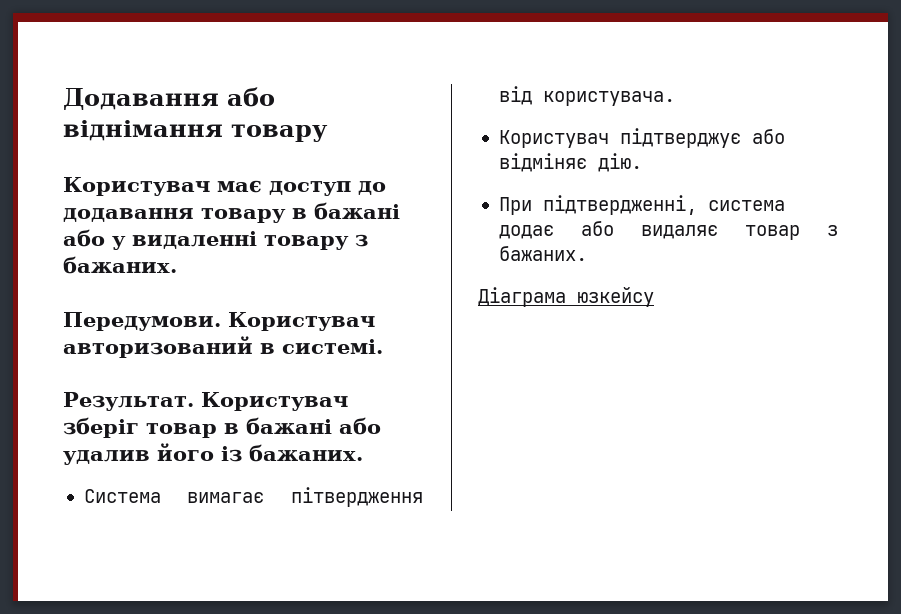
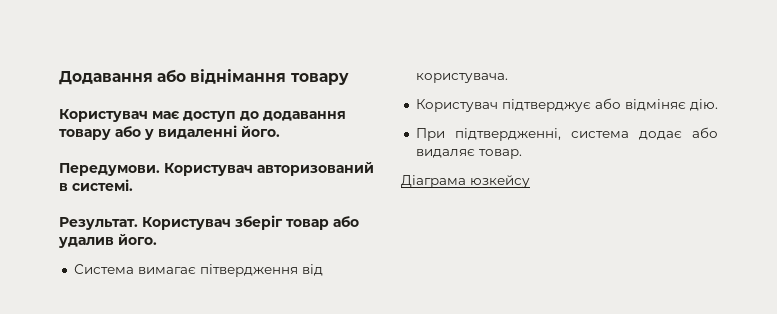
[292,202,400,220] в бажані -> (111, 134) none
[264,234,368,250] [63,256,177,274] товару з бажаних. -> [241,126,280,137] його.
[224,417,381,435] [63,443,363,465] в бажані або удалив його із бажаних. -> [333,216,359,227] [58,234,157,248] або удалив його.
[744,225,838,240] [498,246,587,261] товар з бажаних. -> [478,149,522,159] товар.

